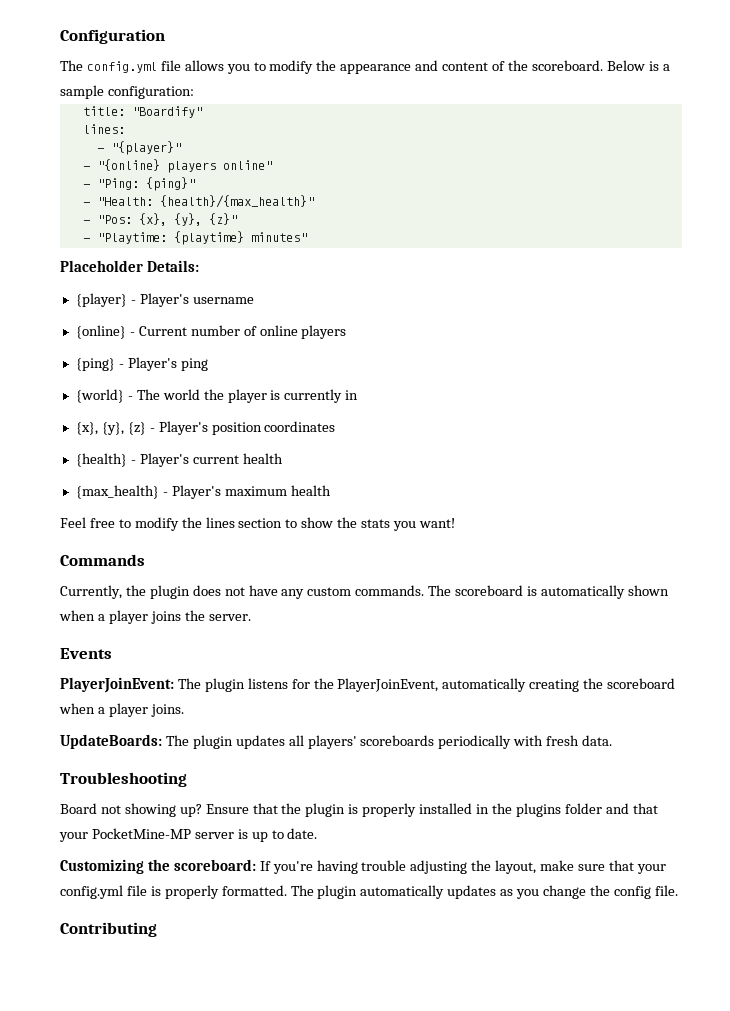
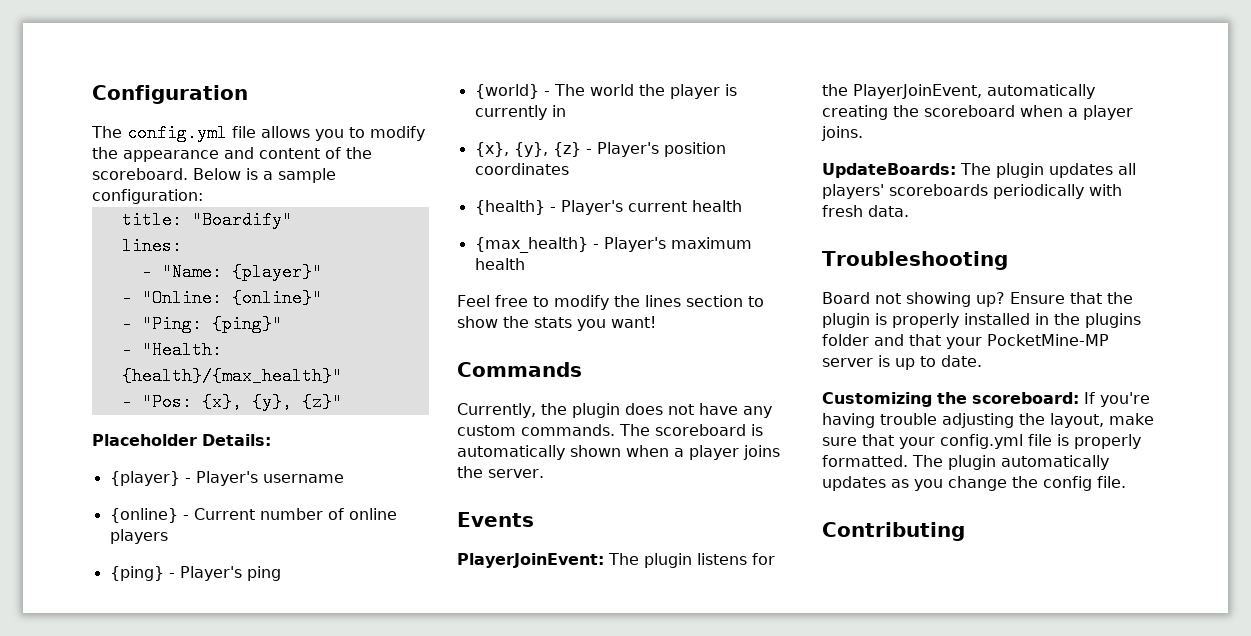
[110,141,181,155] [82,159,272,173] "{player}" // - "{online} players online" -> [161,263,322,281] [121,289,322,307] "Name: {player}" // - "Online: {online}"
[82,231,307,245] // - "Playtime: {playtime} minutes" -> (342, 402) none

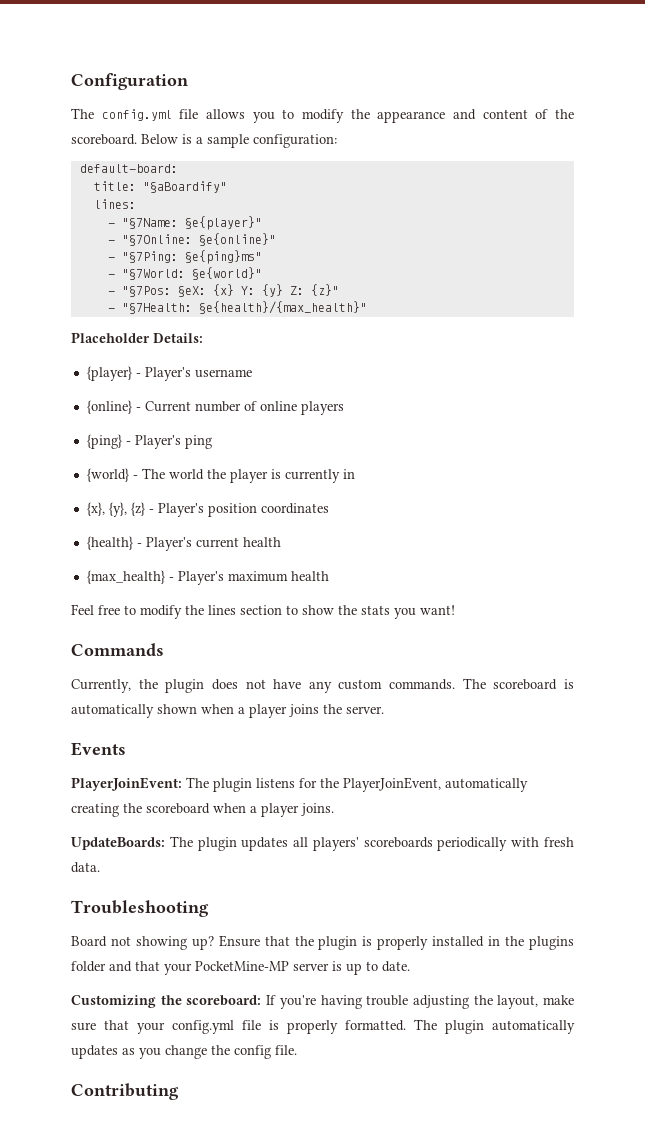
(203, 196) none -> [79,164,178,173] // default-board:
[191,211,292,229] "Boardify" -> [142,181,227,193] "§aBoardify"
[161,263,322,281] [121,289,322,307] [121,315,282,333] [121,341,222,359] [121,367,342,385] [121,393,342,411] "Name: {player}" // - "Online: {online}" // - "Ping: {ping}" // - "Health: {health}/{max_health}" // - "Pos: {x}, {y}, {z}" -> [121,216,262,230] [107,233,276,246] [107,250,262,264] [107,267,262,280] [107,284,339,297] [107,301,367,314] "§7Name: §e{player}" // - "§7Online: §e{online}" // - "§7Ping: §e{ping}ms" // - "§7World: §e{world}" // - "§7Pos: §eX: {x} Y: {y} Z: {z}" // - "§7Health: §e{health}/{max_health}"

